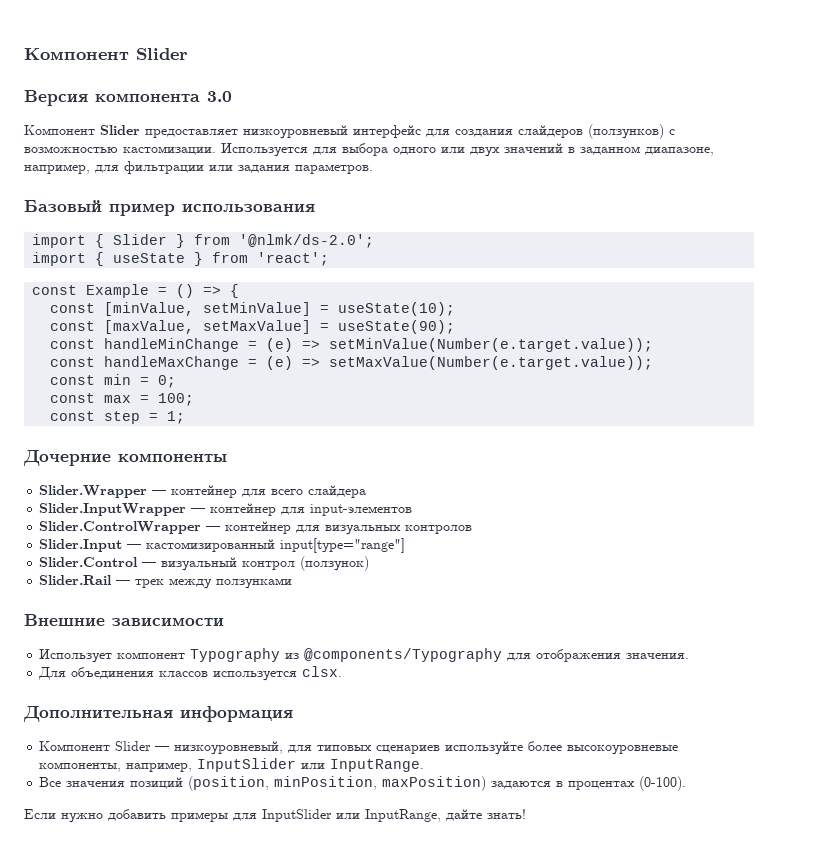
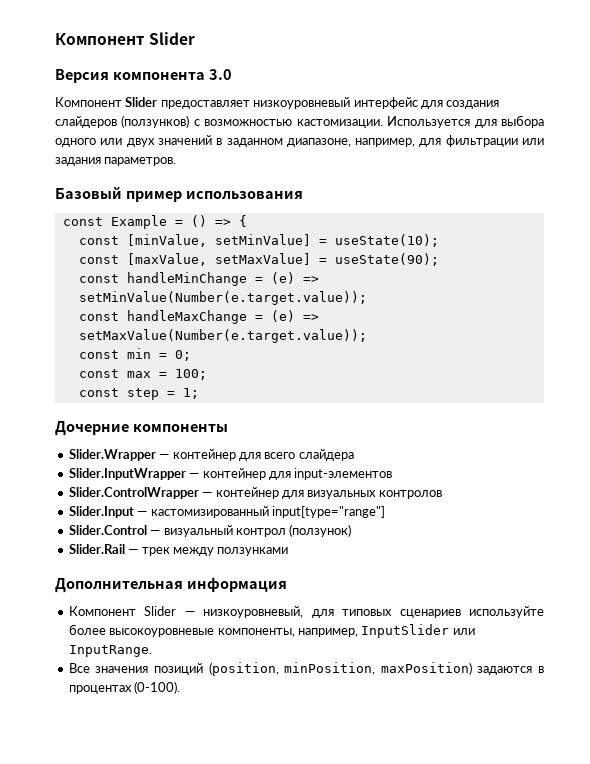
[32,234,375,248] [32,252,330,266] // import { Slider } from '@nlmk/ds-2.0'; // import { useState } from 'react'; -> (303, 195) none
[24,614,224,626] [39,648,690,663] [38,666,343,681] // Внешние зависимости // Использует компонент Typography из @components/Typography для отображения значения. // Для объединения классов используется clsx. -> (289, 551) none
[24,809,526,823] // Если нужно добавить примеры для InputSlider или InputRange, дайте знать! -> (181, 687) none

